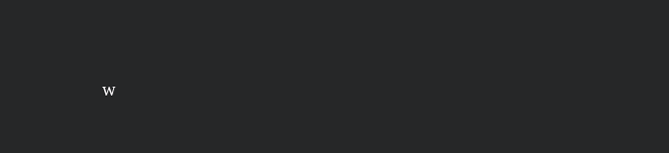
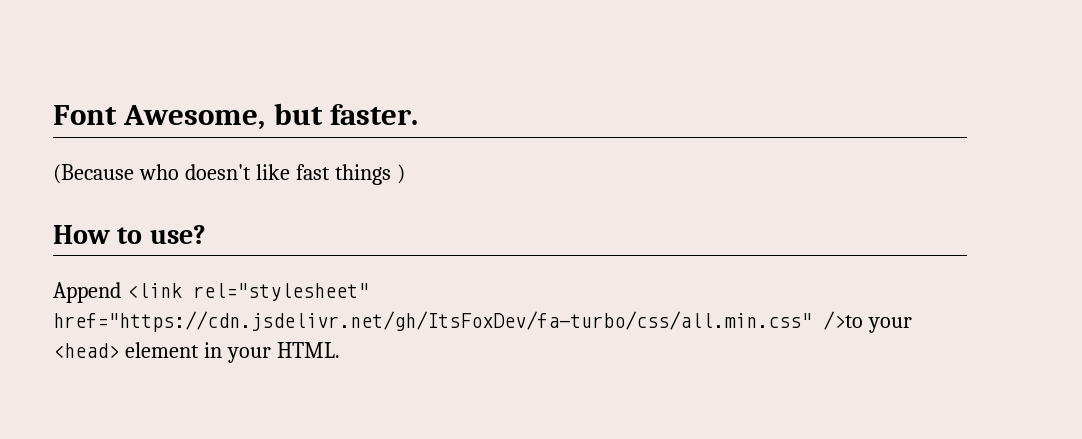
[102,86,117,96] w -> [53,103,419,130] [53,164,405,185] [53,225,206,244] [53,282,369,303] [53,311,912,333] [53,342,340,363] Font Awesome, but faster. // (Because who doesn't like fast things ) // How to use? // Append <link rel="stylesheet" href="https://cdn.jsdelivr.net/gh/ItsFoxDev/fa-turbo/css/all.min.css" />to your <head> element in your HTML.

